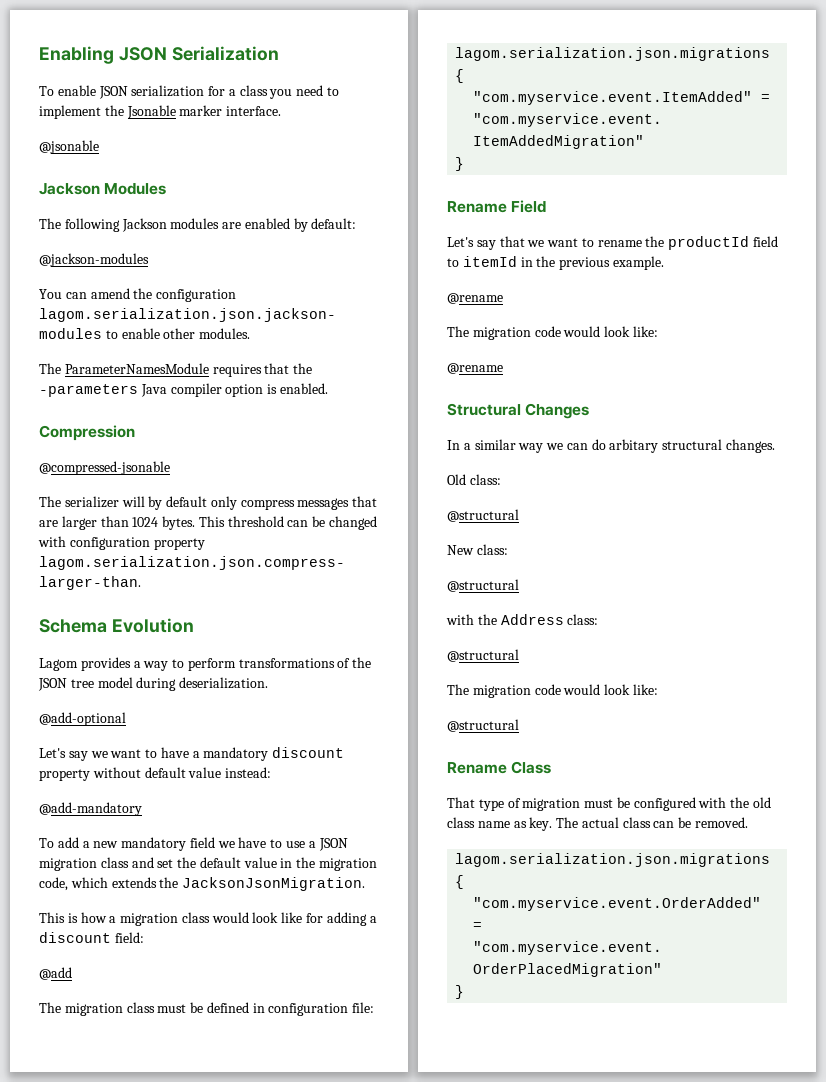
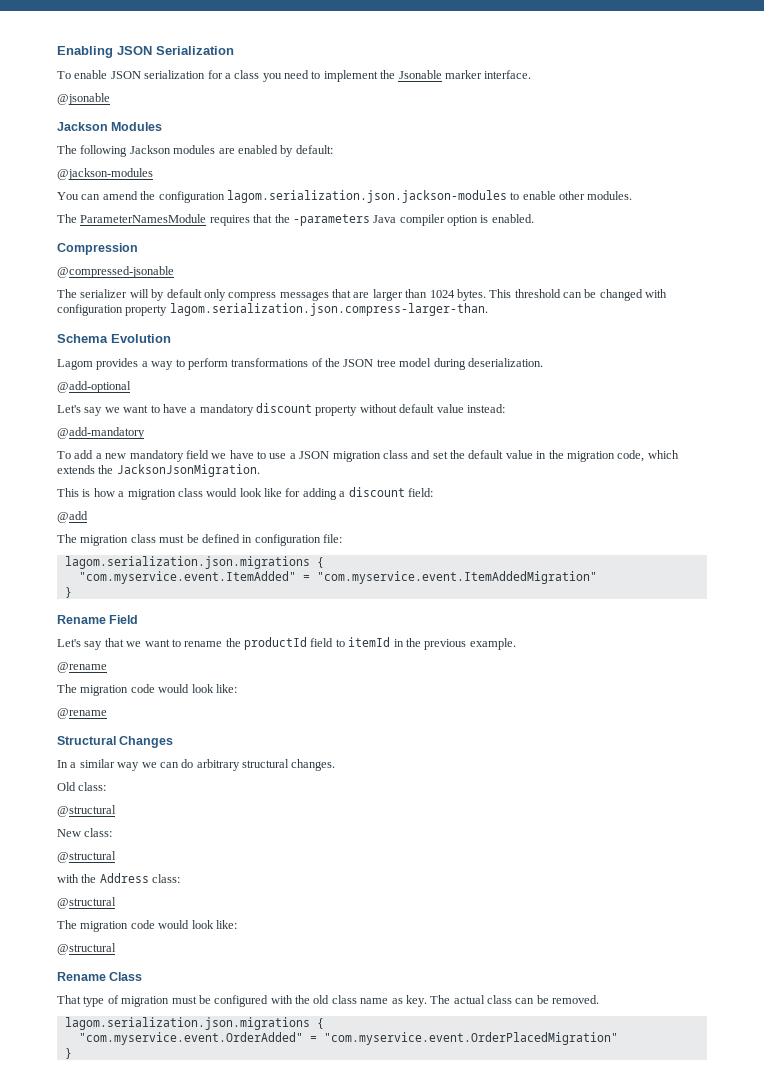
[609,439,659,453] arbitary -> [196,759,240,771] arbitrary

